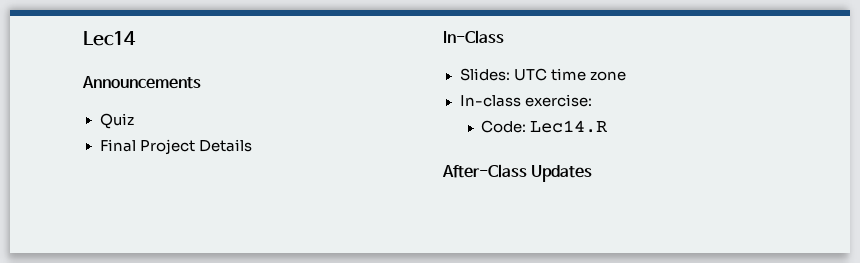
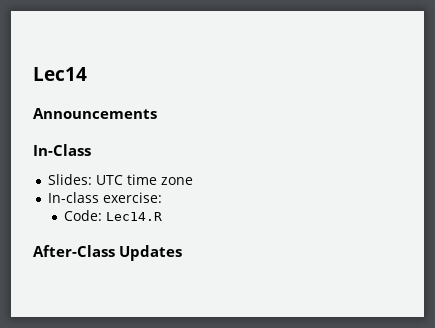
[99,113,134,129] [99,139,252,155] // Quiz // Final Project Details -> (157, 113) none

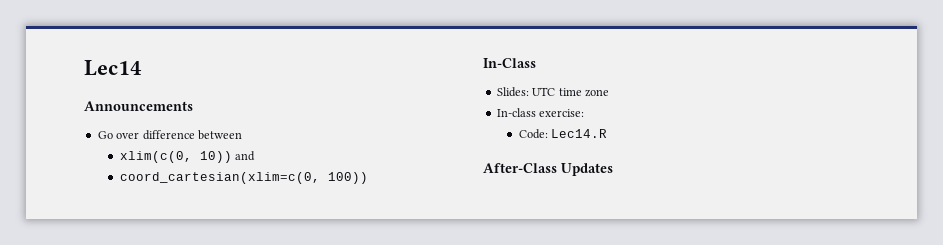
(157, 113) none -> [97,130,242,140] [119,151,256,163] [119,172,368,184] // Go over difference between // xlim(c(0, 10)) and // coord_cartesian(xlim=c(0, 100))

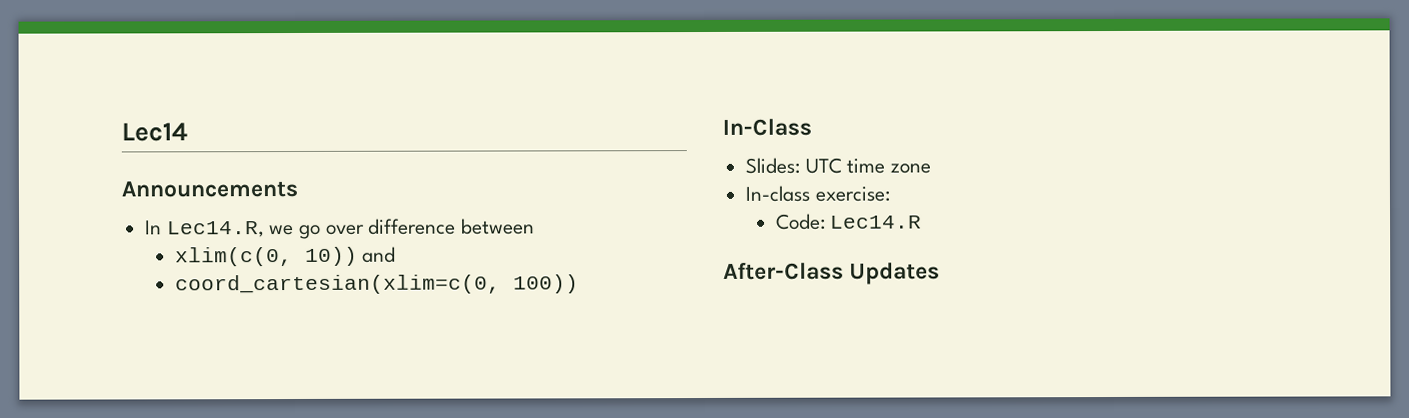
[97,131,113,139] Go -> [145,220,322,239] In Lec14.R, we go

